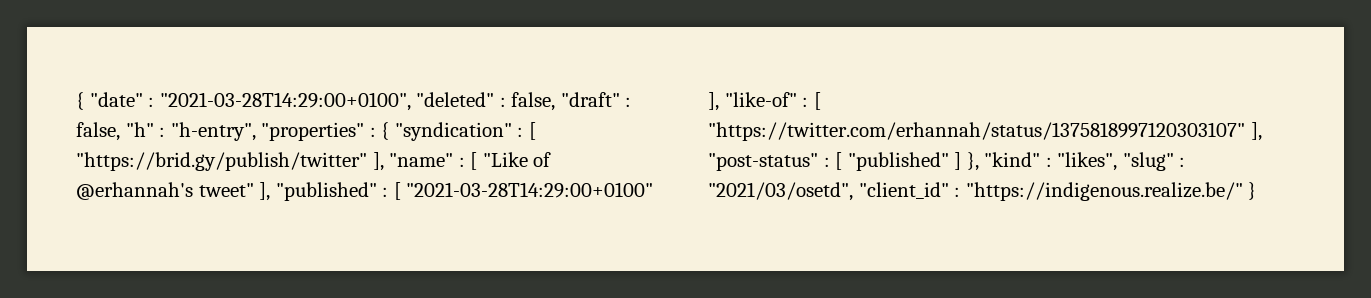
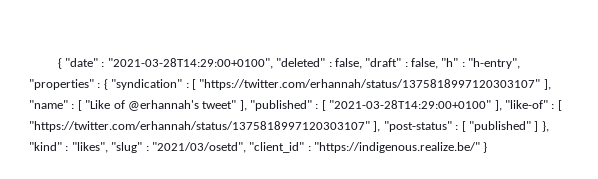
[76,152,367,171] "https://brid.gy/publish/twitter" -> [199,79,541,90] "https://twitter.com/erhannah/status/1375818997120303107"

